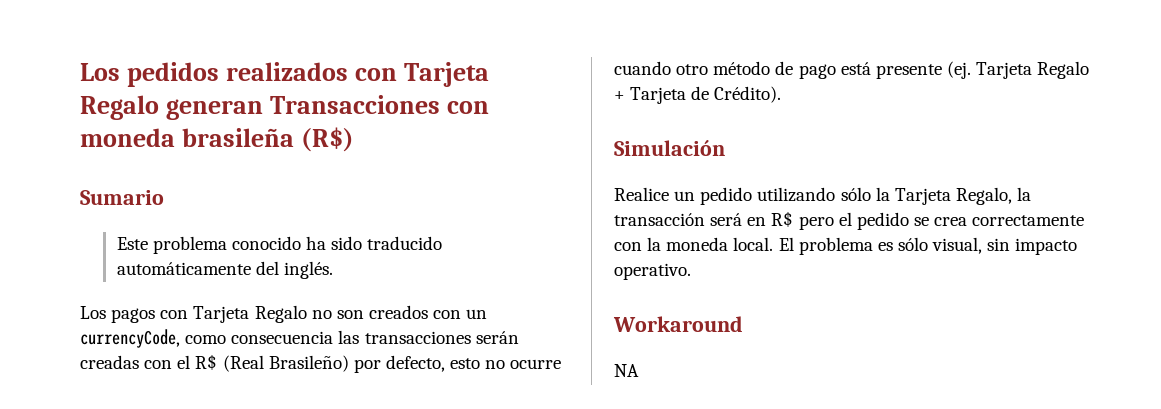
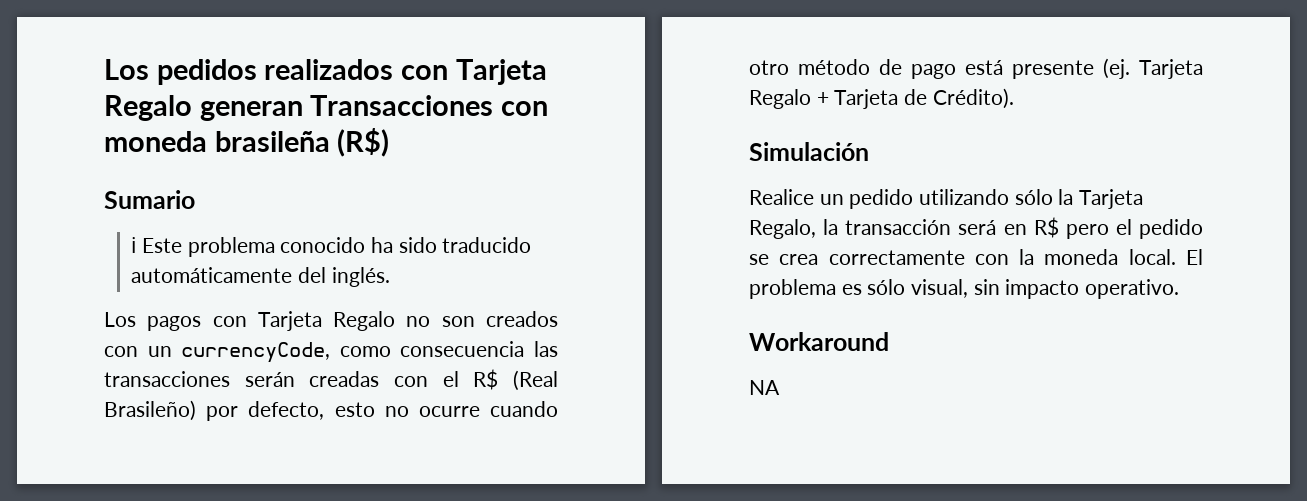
(164, 197) none -> [131,237,137,253] ℹ

